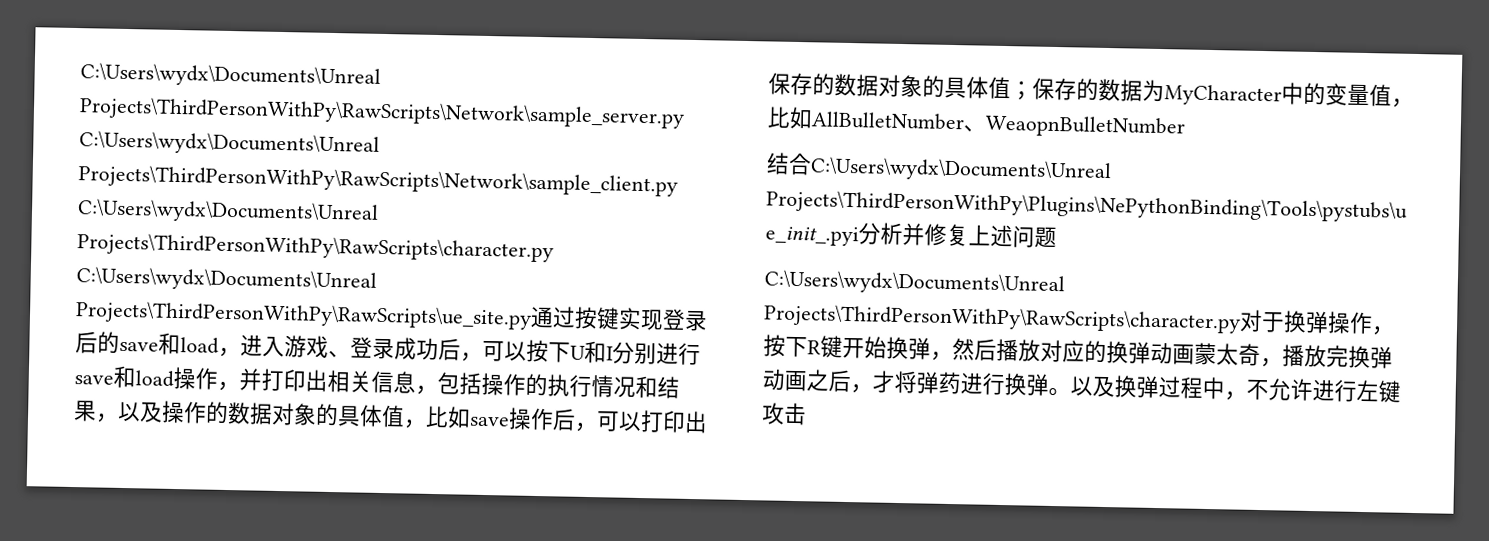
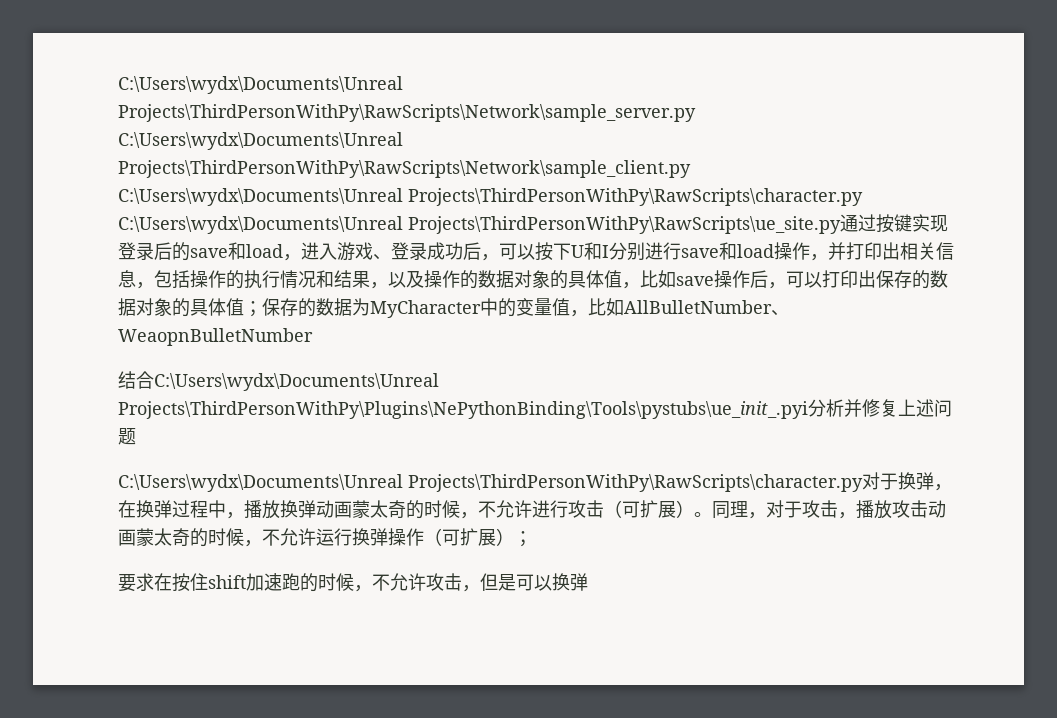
[1327,311,1395,336] [763,334,1393,369] [762,368,1401,403] [762,402,807,426] 操作，按下R键开始换弹，然后播放对应的换弹动画蒙太奇，播放完换弹动画之后，才将弹药进行换弹。以及换弹过程中，不允许进行左键攻击 -> [934,484,952,491] [118,500,946,519] [118,528,532,547] [118,573,588,592] ，在换弹过程中，播放换弹动画蒙太奇的时候，不允许进行攻击（可扩展）。同理，对于攻击，播放攻击动画蒙太奇的时候，不允许运行换弹操作（可扩展）； // 要求在按住shift加速跑的时候，不允许攻击，但是可以换弹

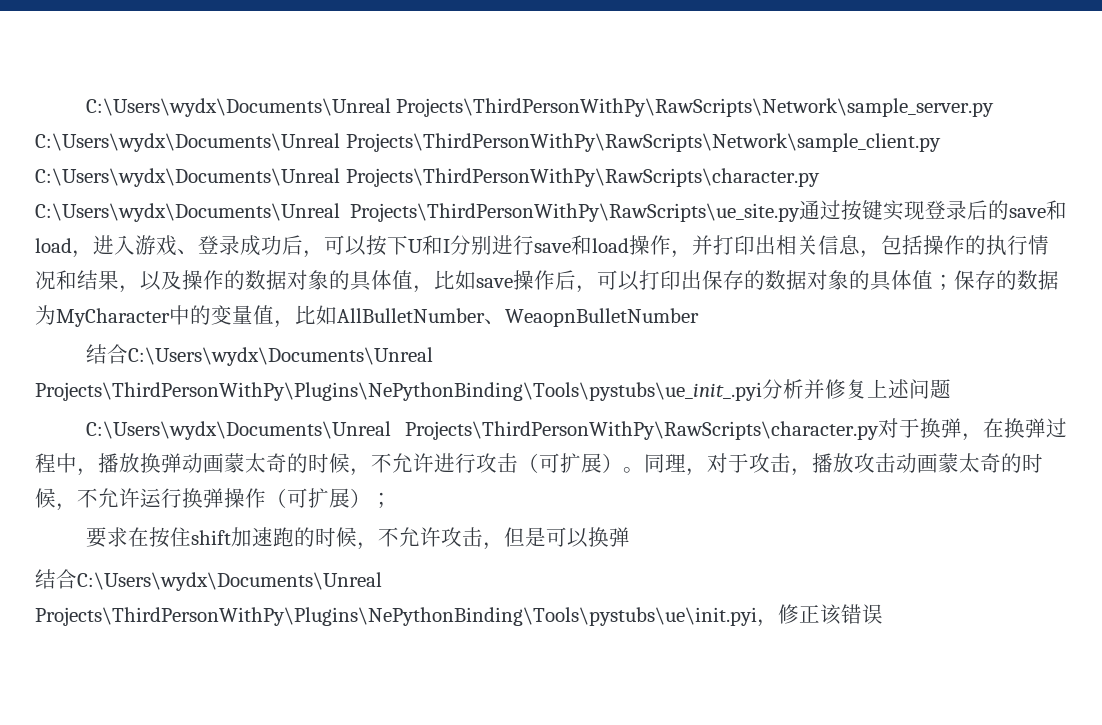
(588, 582) none -> [35,569,382,591] [35,604,883,627] // 结合C:\Users\wydx\Documents\Unreal Projects\ThirdPersonWithPy\Plugins\NePythonBinding\Tools\pystubs\ue\init.pyi，修正该错误

